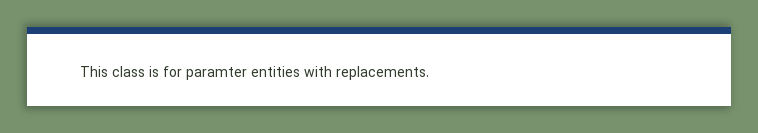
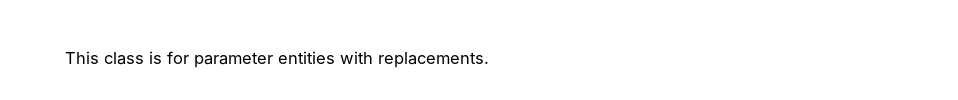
[186,67,247,80] paramter -> [194,52,273,68] parameter

